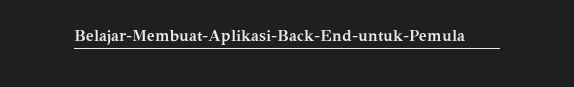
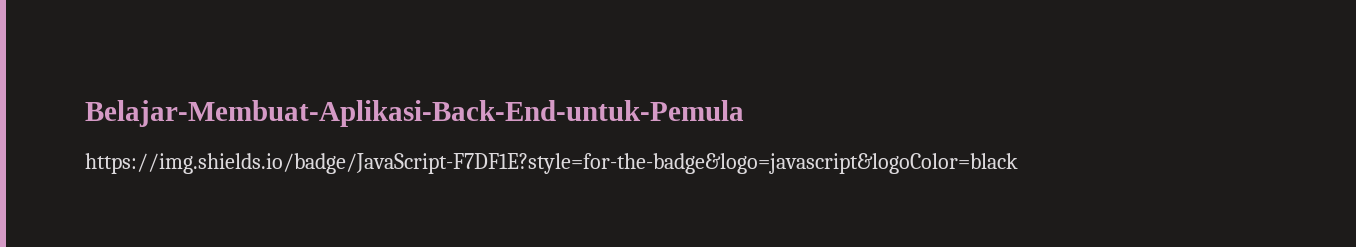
(465, 37) none -> [85,153,1018,174] // https://img.shields.io/badge/JavaScript-F7DF1E?style=for-the-badge&logo=javascript&logoColor=black

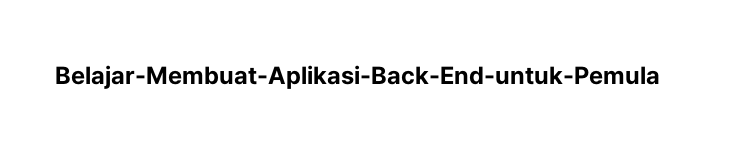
[85,153,1018,174] // https://img.shields.io/badge/JavaScript-F7DF1E?style=for-the-badge&logo=javascript&logoColor=black -> (660, 77) none

